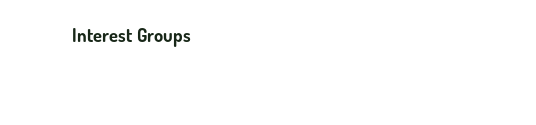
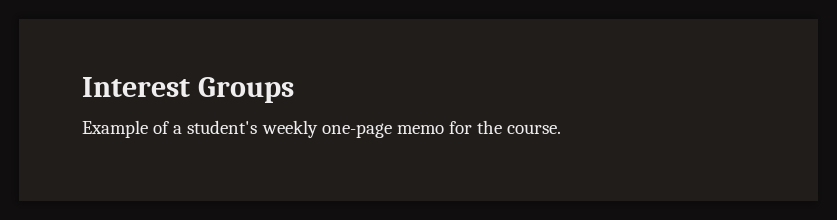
(191, 37) none -> [82,120,562,138] // Example of a student's weekly one-page memo for the course.

